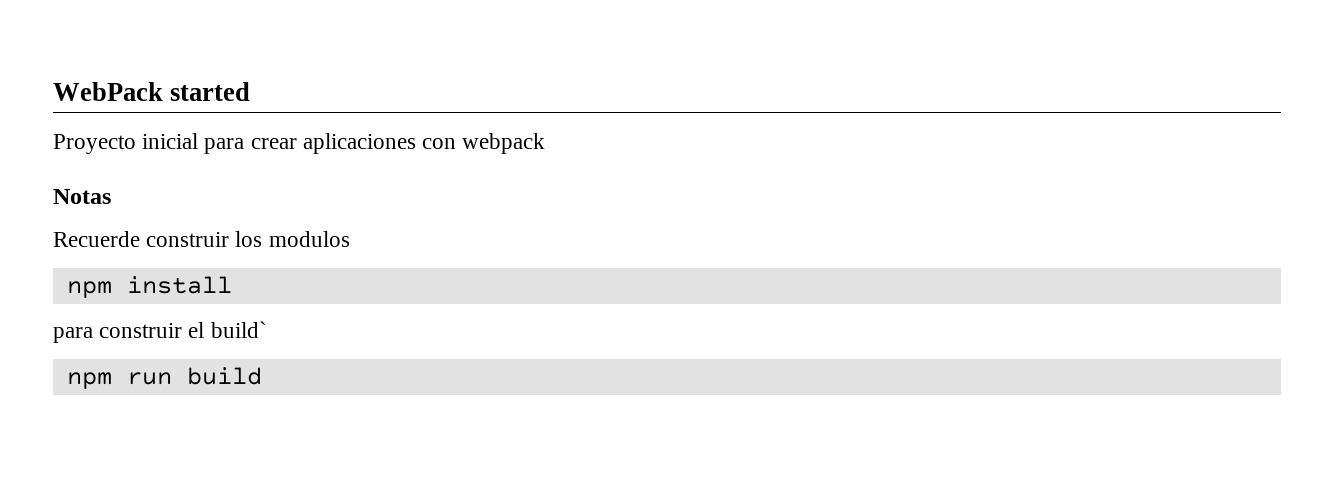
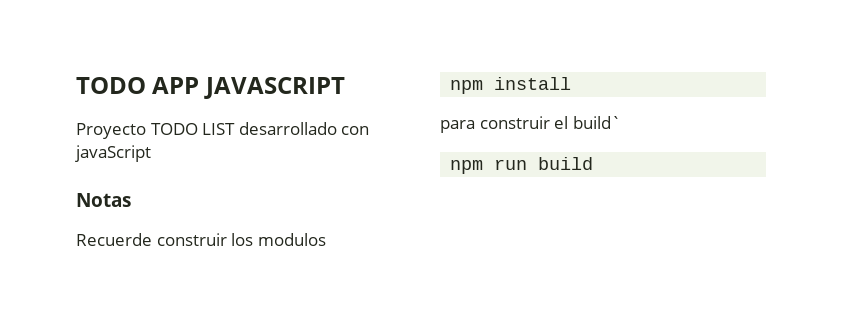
[53,82,251,101] [53,133,546,154] WebPack started // Proyecto inicial para crear aplicaciones con webpack -> [76,77,345,99] [76,122,370,139] [75,145,151,162] TODO APP JAVASCRIPT // Proyecto TODO LIST desarrollado con javaScript

